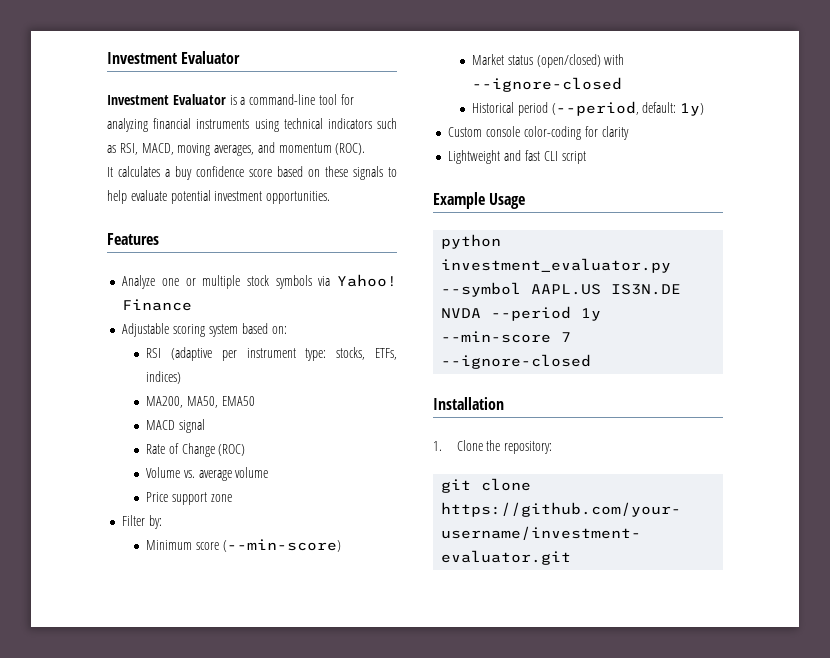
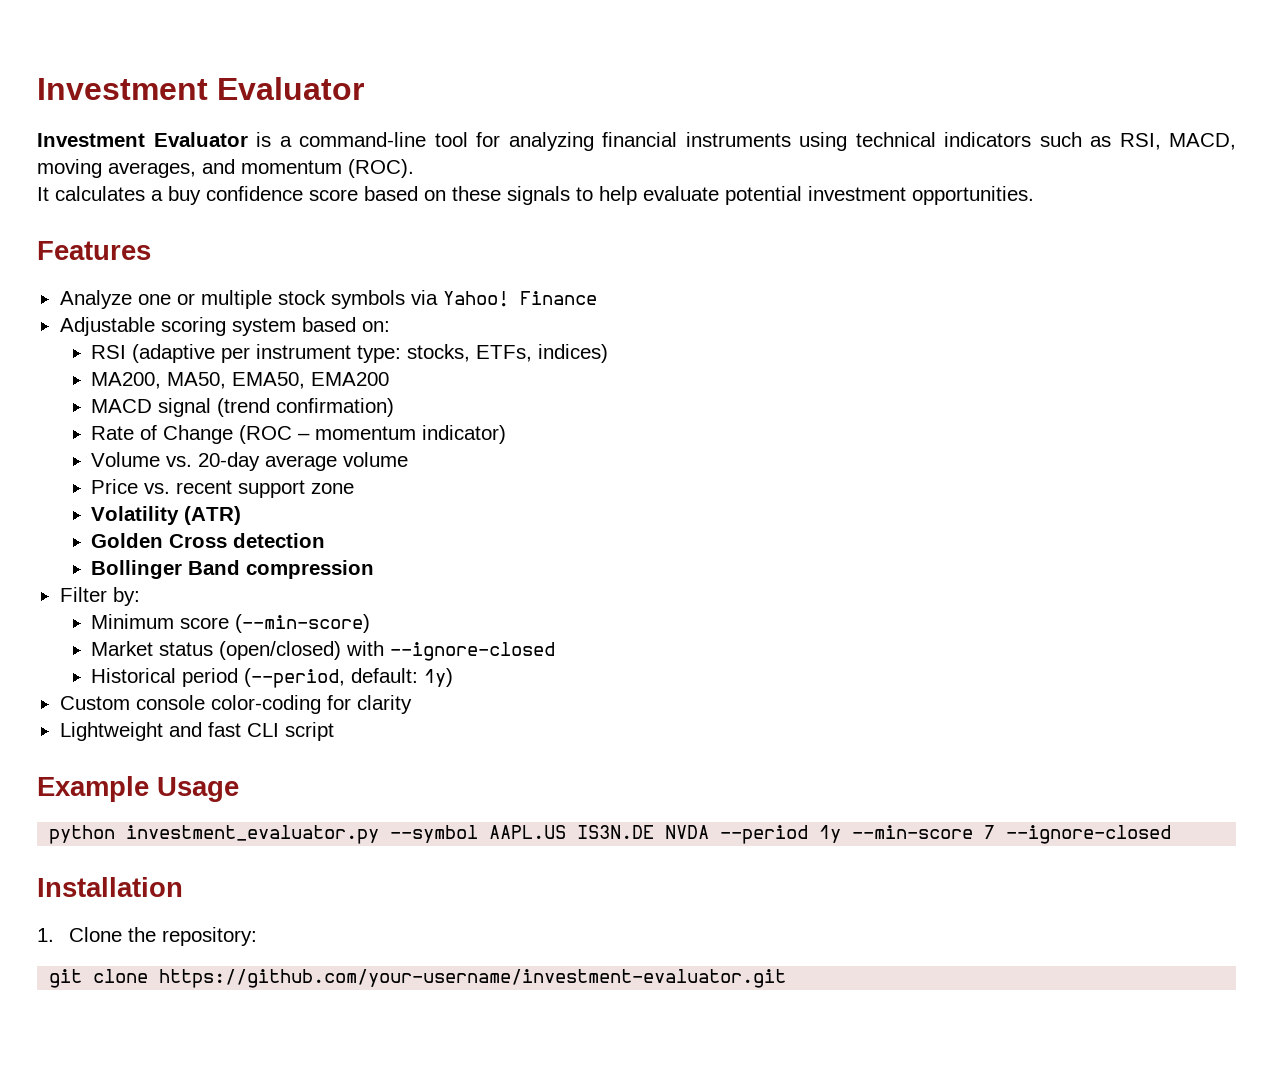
[221,396,255,406] EMA50 -> [232,372,390,389] EMA50, EMA200
(205, 426) none -> [217,398,395,417] (trend confirmation)
[218,444,246,456] (ROC) -> [239,425,507,444] (ROC – momentum indicator)
(195, 474) none -> [198,452,261,471] 20-day
(169, 497) none -> [144,480,233,494] vs. recent
(232, 498) none -> [91,506,242,525] [91,533,326,548] [91,560,375,579] // Volatility (ATR) // Golden Cross detection // Bollinger Band compression

